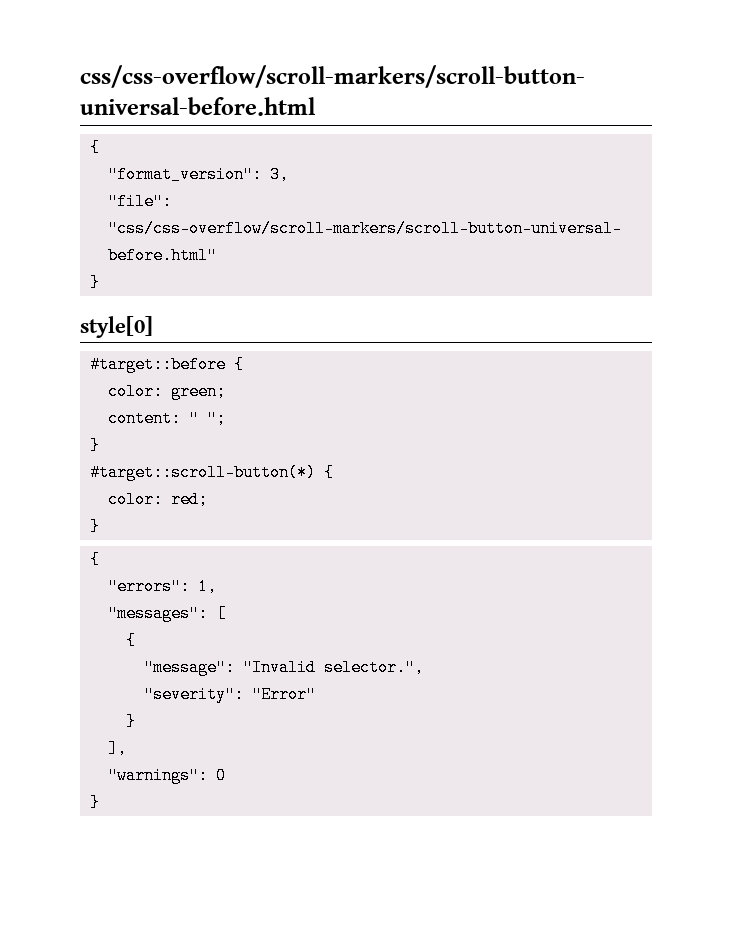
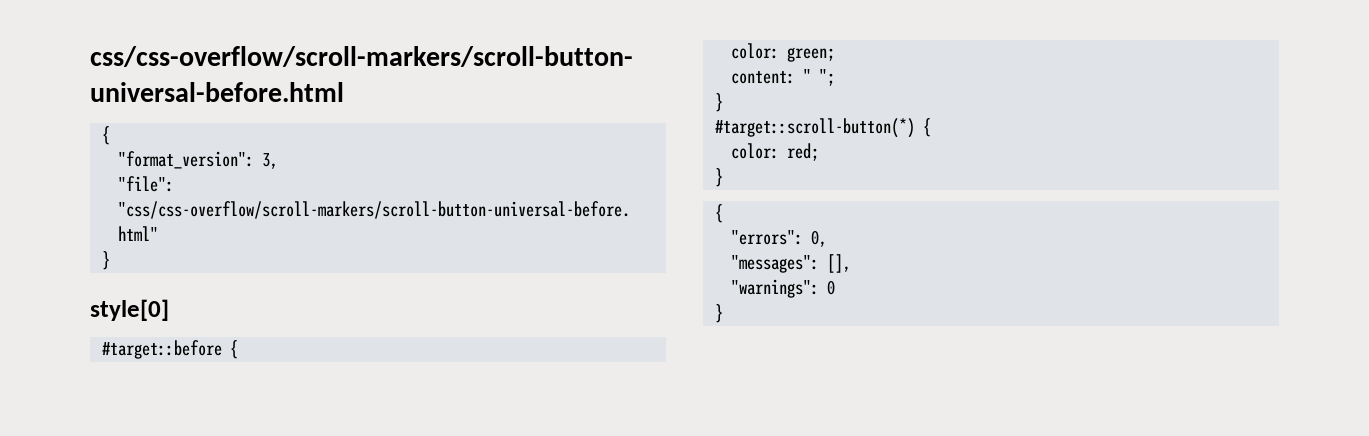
[198,578,218,595] 1, -> [811,230,827,247] 0,
[216,605,227,622] [126,632,137,649] [144,659,425,676] [144,686,317,703] [126,713,137,730] [108,740,128,757] [ // { // "message": "Invalid selector.", // "severity": "Error" // } // ], -> [827,254,851,273] [],

